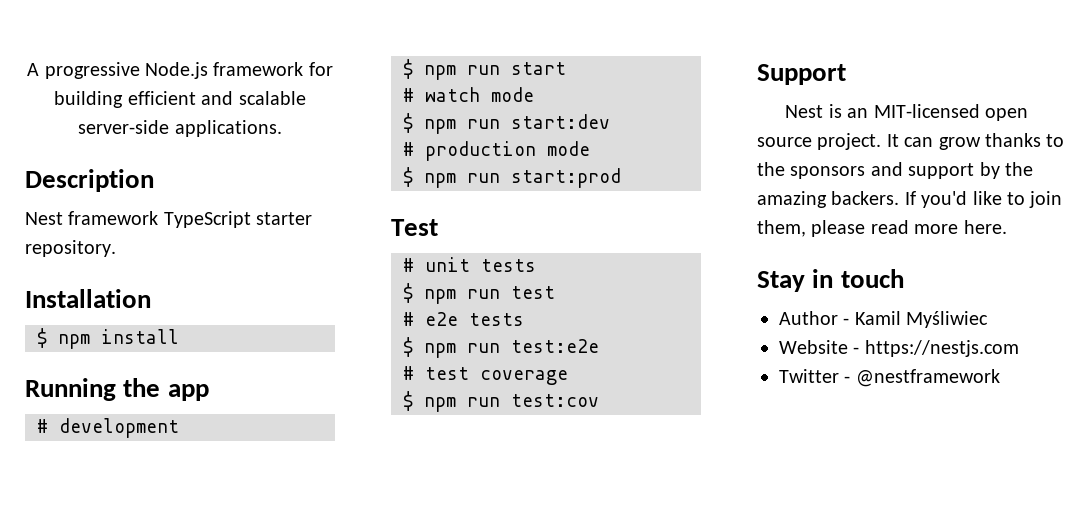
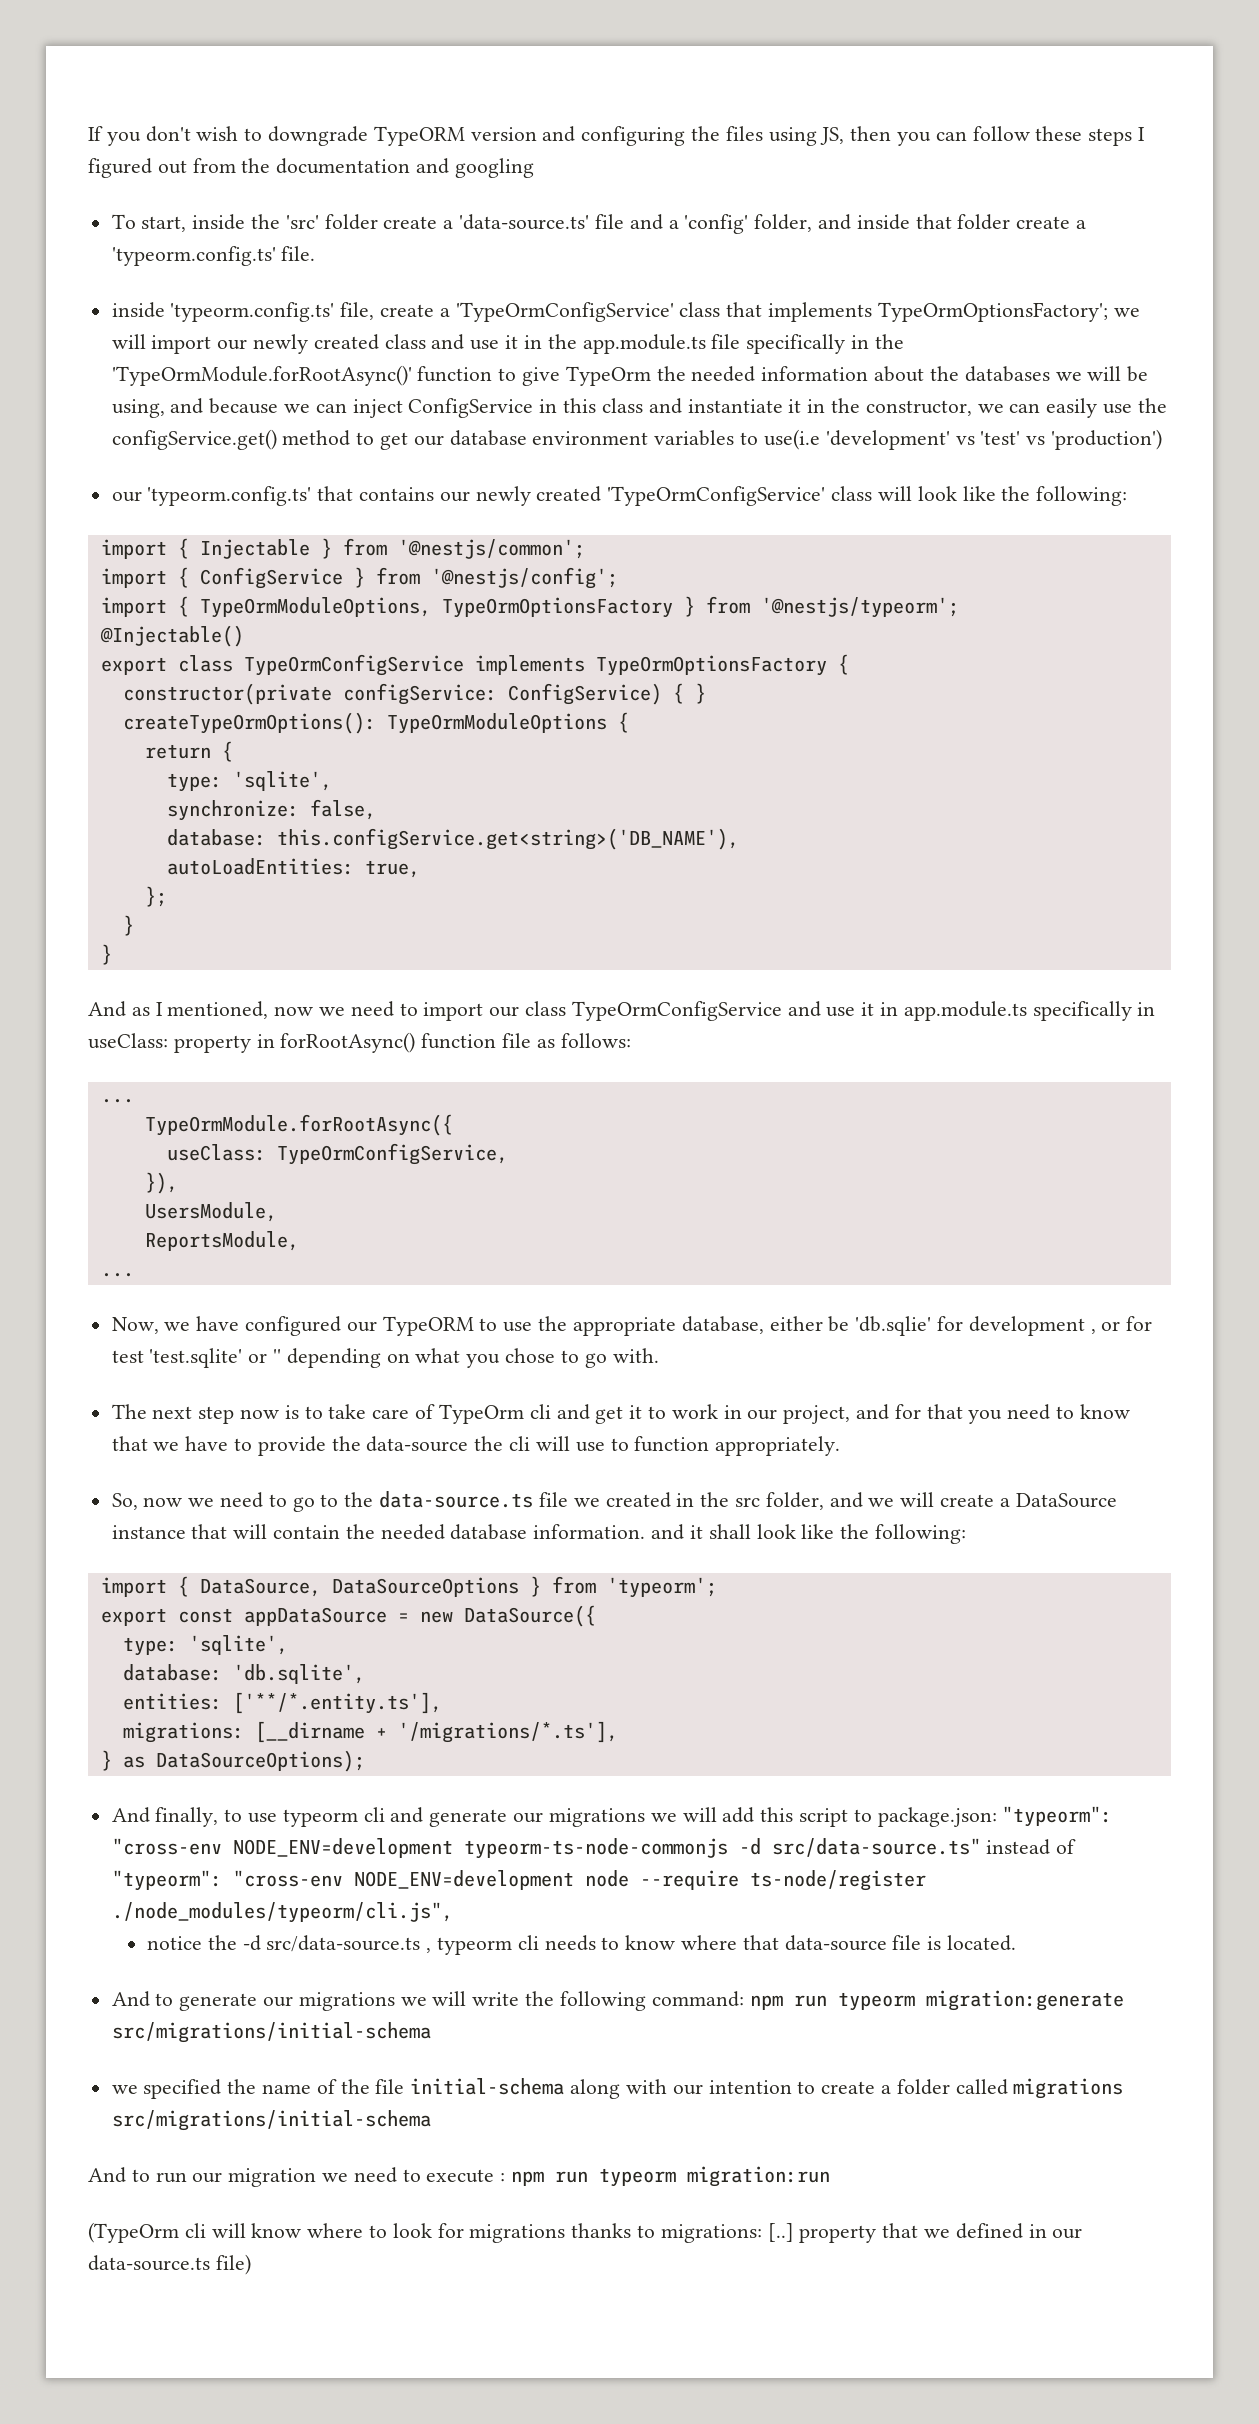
[27,62,333,79] [54,91,306,108] [78,120,282,137] [25,169,154,192] [25,211,313,228] [25,240,116,257] [25,289,151,308] [37,328,179,349] [25,378,209,401] [37,418,179,438] [403,59,566,80] [403,87,534,102] [403,113,610,134] [403,141,590,161] [403,167,621,188] [391,219,438,236] [403,257,536,272] [403,283,555,304] [403,312,524,326] [403,337,599,358] [403,366,568,385] [403,391,599,412] [757,64,846,85] [785,104,1028,121] [757,133,1065,150] [757,162,1033,179] [757,191,1063,208] [757,220,1007,237] [757,269,904,292] [779,311,989,328] [779,340,1019,357] [779,369,1000,387] A progressive Node.js framework for building efficient and scalable server-side applications. // Description // Nest framework TypeScript starter repository. // Installation // $ npm install // Running the app // # development // $ npm run start // # watch mode // $ npm run start:dev // # production mode // $ npm run start:prod // Test // # unit tests // $ npm run test // # e2e tests // $ npm run test:e2e // # test coverage // $ npm run test:cov // Support // Nest is an MIT-licensed open source project. It can grow thanks to the sponsors and support by the amazing backers. If you'd like to join them, please read more here. // Stay in touch // Author - Kamil Myśliwiec // Website - https://nestjs.com // Twitter - @nestframework -> [88,126,1146,146] [88,158,534,178] [111,214,1086,234] [111,246,316,266] [111,302,1140,322] [111,334,904,354] [111,365,1149,386] [111,398,1167,418] [111,429,1162,450] [111,486,1128,506] [100,538,585,559] [100,567,618,589] [100,596,959,618] [99,625,244,647] [100,654,849,676] [122,683,706,705] [122,712,629,734] [144,741,233,762] [166,771,332,792] [166,799,376,821] [166,828,739,850] [166,858,420,878] [144,886,167,907] [122,915,134,936] [100,944,112,965] [88,1001,1156,1021] [88,1032,631,1053] [100,1099,134,1103] [144,1114,453,1136] [166,1143,508,1165] [144,1172,178,1194] [144,1202,277,1222] [144,1231,299,1251] [100,1273,134,1277] [111,1316,1153,1336] [111,1348,659,1368] [111,1404,1130,1424] [111,1436,841,1456] [111,1491,1117,1512] [111,1524,966,1544] [100,1576,717,1598] [100,1605,596,1627] [122,1635,288,1656] [122,1664,365,1684] [122,1692,442,1714] [122,1721,618,1743] [100,1750,365,1772] [111,1806,1113,1827] [111,1838,1077,1859] [111,1870,926,1891] [111,1902,453,1923] [146,1935,1016,1955] [111,1990,1124,2011] [111,2022,431,2043] [111,2078,1124,2099] [111,2110,431,2131] [88,2166,831,2187] [88,2222,1083,2243] [88,2254,251,2275] If you don't wish to downgrade TypeORM version and configuring the files using JS, then you can follow these steps I figured out from the documentation and googling // To start, inside the 'src' folder create a 'data-source.ts' file and a 'config' folder, and inside that folder create a 'typeorm.config.ts' file. // inside 'typeorm.config.ts' file, create a 'TypeOrmConfigService' class that implements TypeOrmOptionsFactory'; we will import our newly created class and use it in the app.module.ts file specifically in the 'TypeOrmModule.forRootAsync()' function to give TypeOrm the needed information about the databases we will be using, and because we can inject ConfigService in this class and instantiate it in the constructor, we can easily use the configService.get() method to get our database environment variables to use(i.e 'development' vs 'test' vs 'production') // our 'typeorm.config.ts' that contains our newly created 'TypeOrmConfigService' class will look like the following: // import { Injectable } from '@nestjs/common'; // import { ConfigService } from '@nestjs/config'; // import { TypeOrmModuleOptions, TypeOrmOptionsFactory } from '@nestjs/typeorm'; // @Injectable() // export class TypeOrmConfigService implements TypeOrmOptionsFactory { // constructor(private configService: ConfigService) { } // createTypeOrmOptions(): TypeOrmModuleOptions { // return { // type: 'sqlite', // synchronize: false, // database: this.configService.get<string>('DB_NAME'), // autoLoadEntities: true, // }; // } // } // And as I mentioned, now we need to import our class TypeOrmConfigService and use it in app.module.ts specifically in useClass: property in forRootAsync() function file as follows: // ... // TypeOrmModule.forRootAsync({ // useClass: TypeOrmConfigService, // }), // UsersModule, // ReportsModule, // ... // Now, we have configured our TypeORM to use the appropriate database, either be 'db.sqlie' for development , or for test 'test.sqlite' or '' depending on what you chose to go with. // The next step now is to take care of TypeOrm cli and get it to work in our project, and for that you need to know that we have to provide the data-source the cli will use to function appropriately. // So, now we need to go to the data-source.ts file we created in the src folder, and we will create a DataSource instance that will contain the needed database information. and it shall look like the following: // import { DataSource, DataSourceOptions } from 'typeorm'; // export const appDataSource = new DataSource({ // type: 'sqlite', // database: 'db.sqlite', // entities: ['**/*.entity.ts'], // migrations: [__dirname + '/migrations/*.ts'], // } as DataSourceOptions); // And finally, to use typeorm cli and generate our migrations we will add this script to package.json: "typeorm": "cross-env NODE_ENV=development typeorm-ts-node-commonjs -d src/data-source.ts" instead of "typeorm": "cross-env NODE_ENV=development node --require ts-node/register ./node_modules/typeorm/cli.js", // notice the -d src/data-source.ts , typeorm cli needs to know where that data-source file is located. // And to generate our migrations we will write the following command: npm run typeorm migration:generate src/migrations/initial-schema // we specified the name of the file initial-schema along with our intention to create a folder called migrations src/migrations/initial-schema // And to run our migration we need to execute : npm run typeorm migration:run // (TypeOrm cli will know where to look for migrations thanks to migrations: [..] property that we defined in our data-source.ts file)

